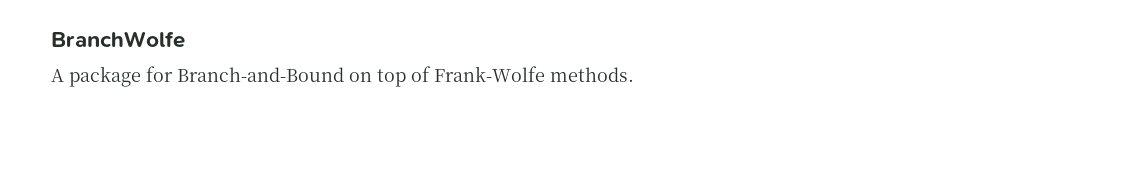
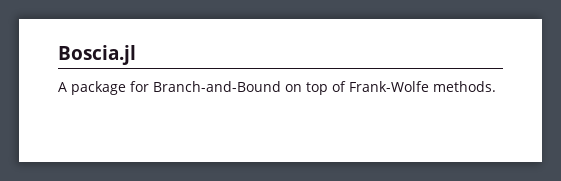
[51,31,185,48] BranchWolfe -> [58,45,136,65] Boscia.jl

